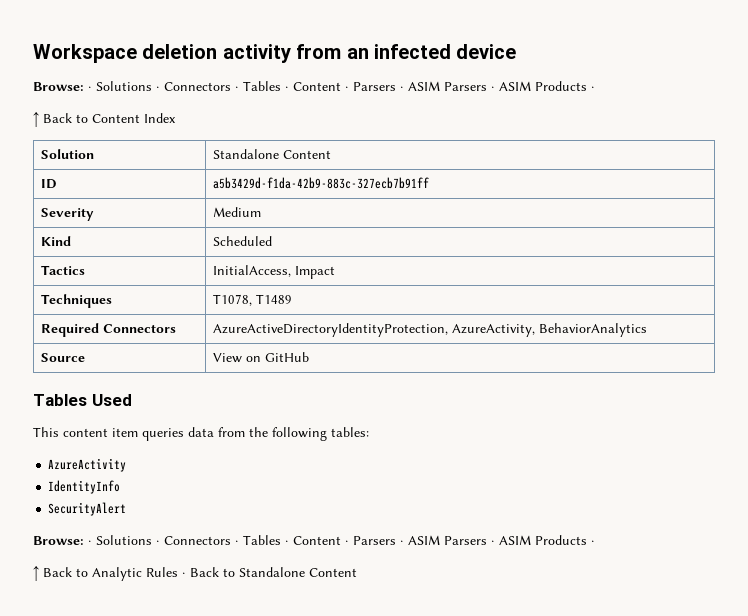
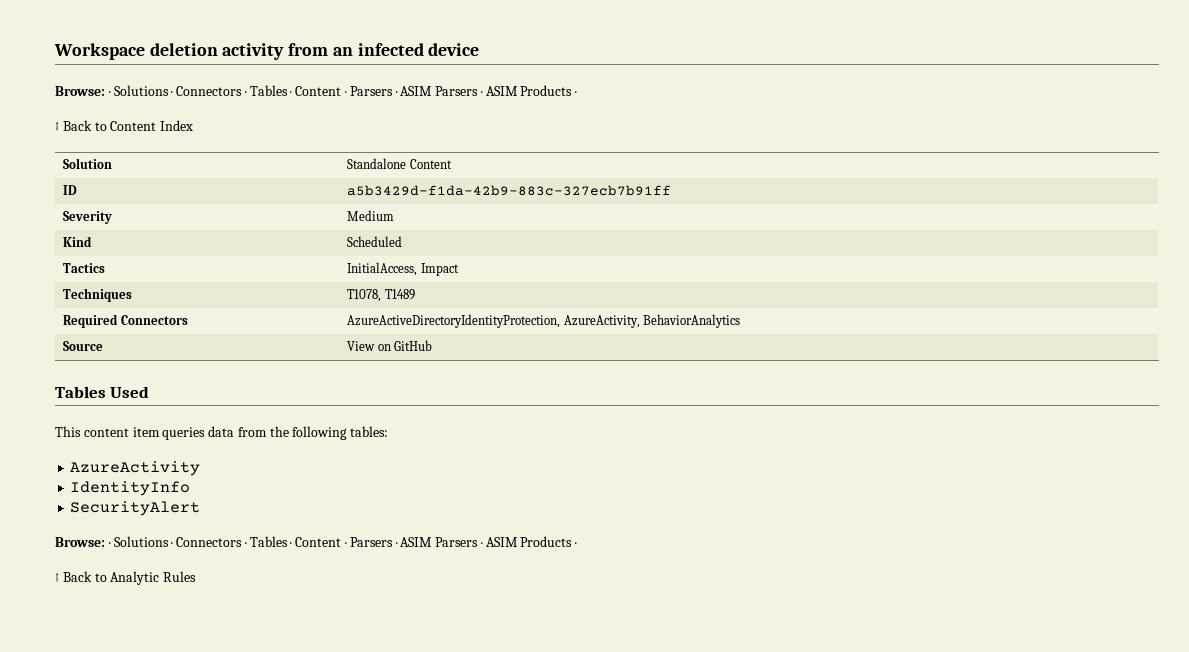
[182,567,357,577] · Back to Standalone Content -> (197, 576) none

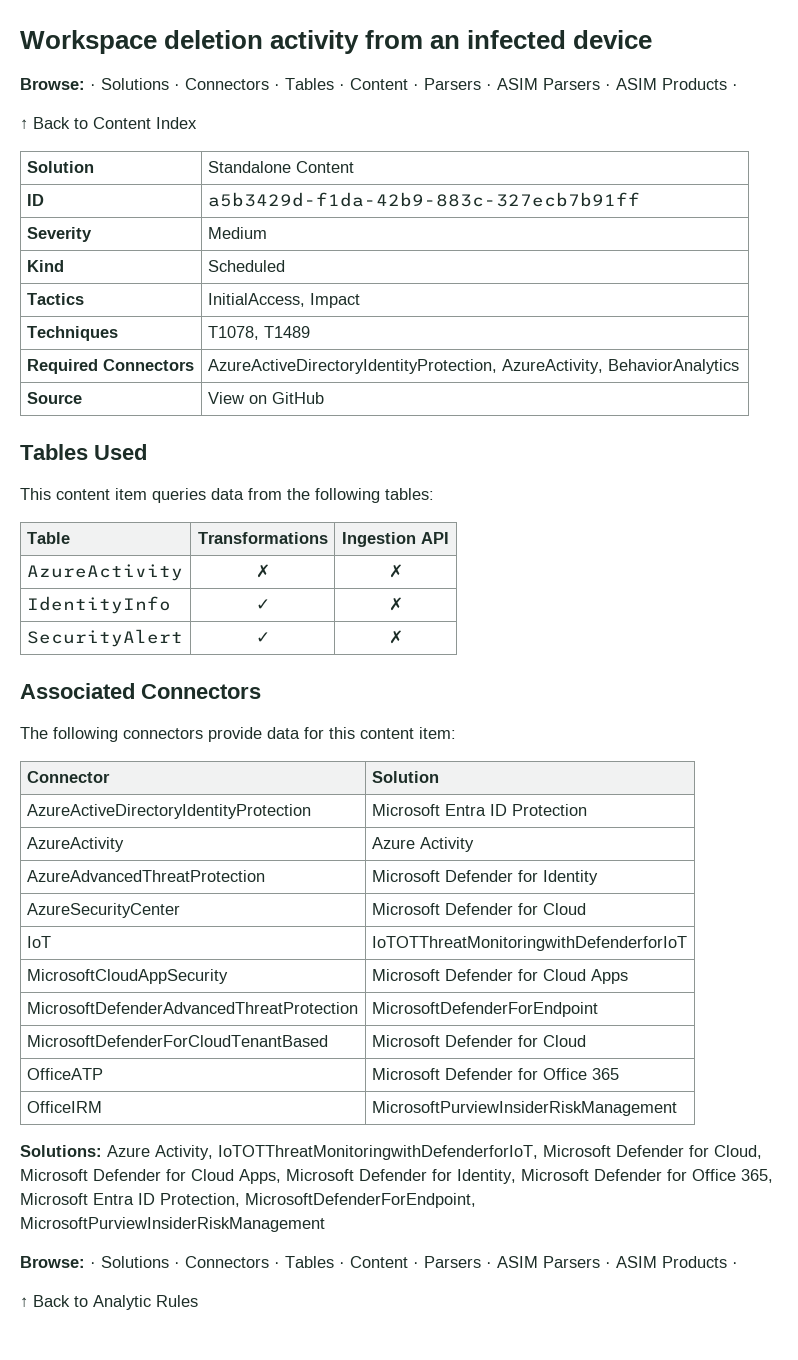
[70,461,201,476] [70,481,191,496] [70,501,201,516] // AzureActivity // IdentityInfo // SecurityAlert -> [26,532,70,544] [197,532,328,544] [342,532,450,547] [26,564,183,581] [255,564,270,578] [388,564,403,578] [26,596,171,614] [255,599,270,610] [388,597,403,611] [26,629,183,647] [255,632,270,643] [388,630,403,644] [20,683,261,699] [20,727,456,742] [26,771,110,783] [371,771,439,783] [26,804,311,819] [371,804,587,816] [26,837,124,852] [371,837,474,852] [26,870,265,882] [371,870,598,885] [26,903,180,918] [371,903,586,915] [26,936,51,948] [371,936,687,951] [26,969,228,984] [371,969,628,984] [26,1002,358,1014] [371,1002,598,1017] [26,1035,328,1047] [371,1035,586,1047] [26,1068,103,1080] [371,1068,619,1080] [26,1101,102,1113] [371,1101,677,1116] [20,1145,762,1160] [20,1169,773,1184] [20,1193,476,1208] [20,1217,325,1232] // Table | Transformations | Ingestion API // AzureActivity | ✗ | ✗ // IdentityInfo | ✓ | ✗ // SecurityAlert | ✓ | ✗ // Associated Connectors // The following connectors provide data for this content item: // Connector | Solution // AzureActiveDirectoryIdentityProtection | Microsoft Entra ID Protection // AzureActivity | Azure Activity // AzureAdvancedThreatProtection | Microsoft Defender for Identity // AzureSecurityCenter | Microsoft Defender for Cloud // IoT | IoTOTThreatMonitoringwithDefenderforIoT // MicrosoftCloudAppSecurity | Microsoft Defender for Cloud Apps // MicrosoftDefenderAdvancedThreatProtection | MicrosoftDefenderForEndpoint // MicrosoftDefenderForCloudTenantBased | Microsoft Defender for Cloud // OfficeATP | Microsoft Defender for Office 365 // OfficeIRM | MicrosoftPurviewInsiderRiskManagement // Solutions: Azure Activity, IoTOTThreatMonitoringwithDefenderforIoT, Microsoft Defender for Cloud, Microsoft Defender for Cloud Apps, Microsoft Defender for Identity, Microsoft Defender for Office 365, Microsoft Entra ID Protection, MicrosoftDefenderForEndpoint, MicrosoftPurviewInsiderRiskManagement

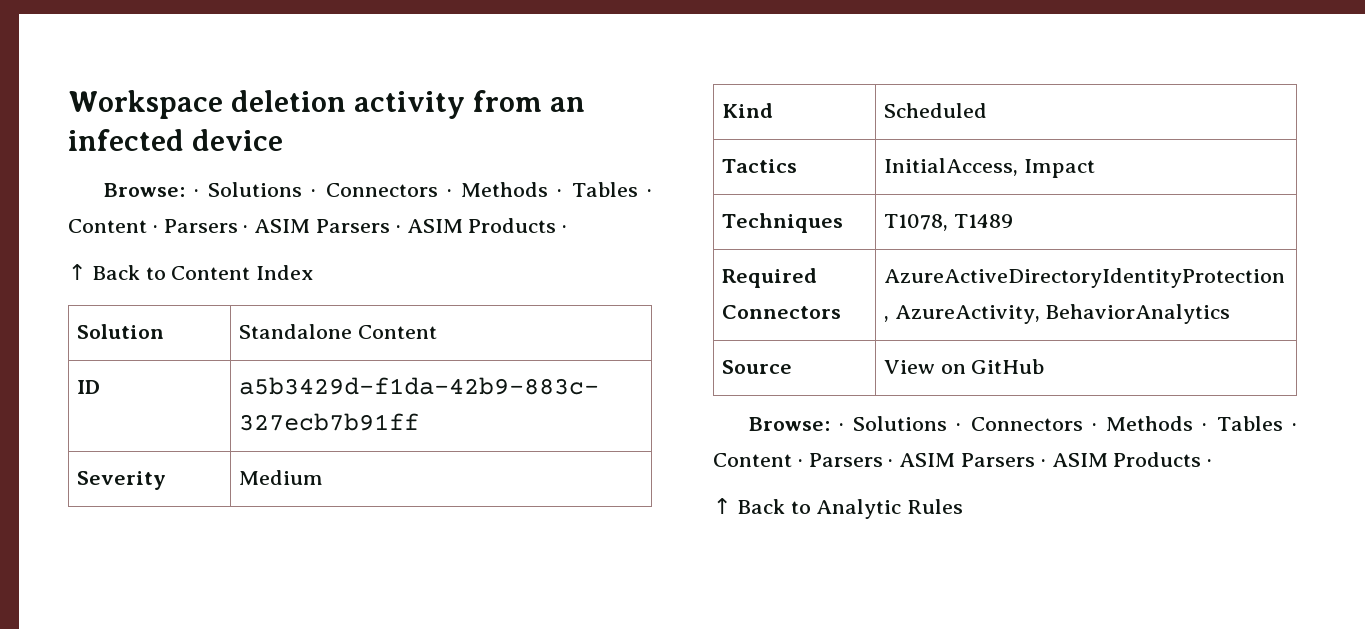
(280, 87) none -> [461,182,563,197] Methods ·
[20,444,147,460] [20,488,434,503] [26,532,70,544] [197,532,328,544] [342,532,450,547] [26,564,183,581] [255,564,270,578] [388,564,403,578] [26,596,171,614] [255,599,270,610] [388,597,403,611] [26,629,183,647] [255,632,270,643] [388,630,403,644] [20,683,261,699] [20,727,456,742] [26,771,110,783] [371,771,439,783] [26,804,311,819] [371,804,587,816] [26,837,124,852] [371,837,474,852] [26,870,265,882] [371,870,598,885] [26,903,180,918] [371,903,586,915] [26,936,51,948] [371,936,687,951] [26,969,228,984] [371,969,628,984] [26,1002,358,1014] [371,1002,598,1017] [26,1035,328,1047] [371,1035,586,1047] [26,1068,103,1080] [371,1068,619,1080] [26,1101,102,1113] [371,1101,677,1116] [20,1145,762,1160] [20,1169,773,1184] [20,1193,476,1208] [20,1217,325,1232] [20,1256,280,1268] // Tables Used // This content item queries data from the following tables: // Table | Transformations | Ingestion API // AzureActivity | ✗ | ✗ // IdentityInfo | ✓ | ✗ // SecurityAlert | ✓ | ✗ // Associated Connectors // The following connectors provide data for this content item: // Connector | Solution // AzureActiveDirectoryIdentityProtection | Microsoft Entra ID Protection // AzureActivity | Azure Activity // AzureAdvancedThreatProtection | Microsoft Defender for Identity // AzureSecurityCenter | Microsoft Defender for Cloud // IoT | IoTOTThreatMonitoringwithDefenderforIoT // MicrosoftCloudAppSecurity | Microsoft Defender for Cloud Apps // MicrosoftDefenderAdvancedThreatProtection | MicrosoftDefenderForEndpoint // MicrosoftDefenderForCloudTenantBased | Microsoft Defender for Cloud // OfficeATP | Microsoft Defender for Office 365 // OfficeIRM | MicrosoftPurviewInsiderRiskManagement // Solutions: Azure Activity, IoTOTThreatMonitoringwithDefenderforIoT, Microsoft Defender for Cloud, Microsoft Defender for Cloud Apps, Microsoft Defender for Identity, Microsoft Defender for Office 365, Microsoft Entra ID Protection, MicrosoftDefenderForEndpoint, MicrosoftPurviewInsiderRiskManagement // Browse: · Solutions · Connectors · -> [748,416,1208,431] // Browse: · Solutions · Connectors · Methods ·

